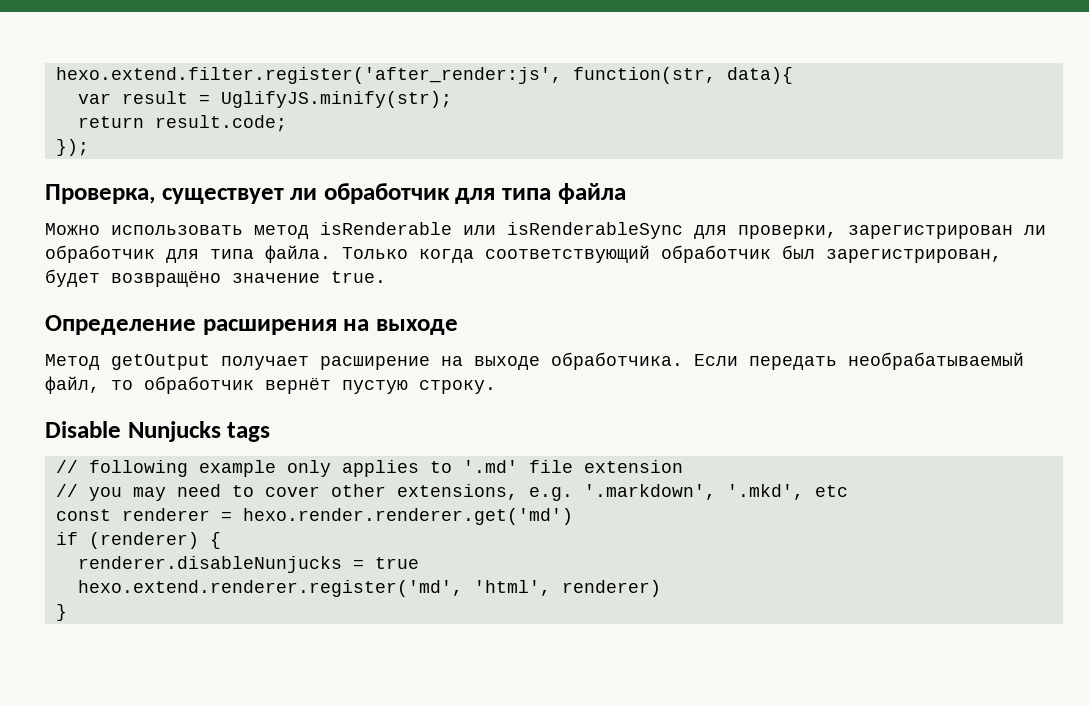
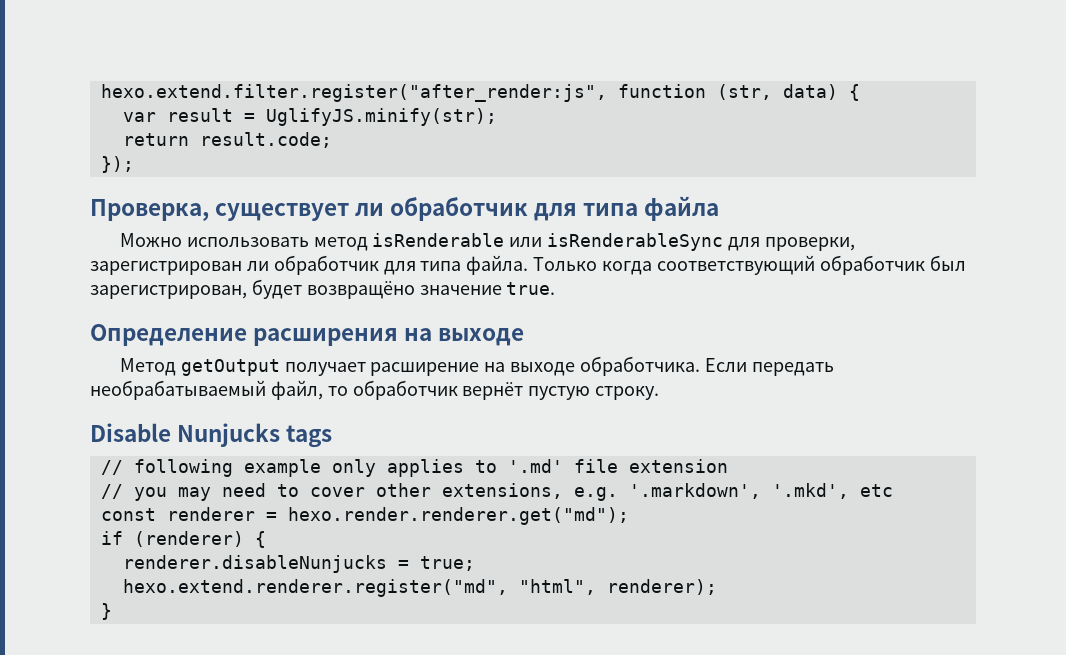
[55,67,793,84] hexo.extend.filter.register('after_render:js', function(str, data){ -> [100,84,860,102] hexo.extend.filter.register("after_render:js", function (str, data) {
[242,508,573,525] hexo.render.renderer.get('md') -> [287,507,629,525] hexo.render.renderer.get("md");
[374,557,419,569] [77,580,661,597] true // hexo.extend.renderer.register('md', 'html', renderer) -> [419,556,475,571] [122,579,717,597] true; // hexo.extend.renderer.register("md", "html", renderer);

